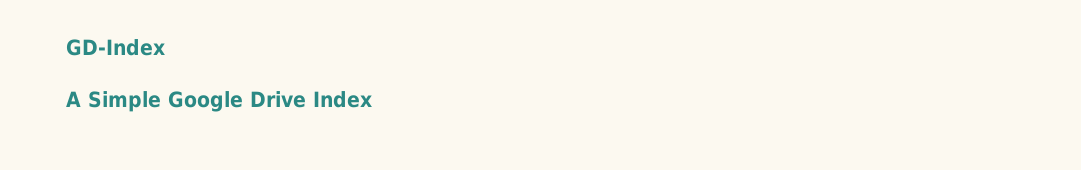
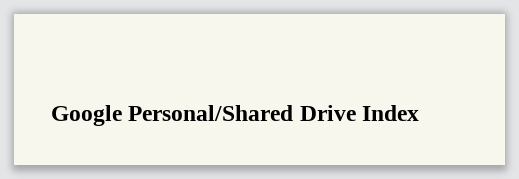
[66,39,165,56] [66,91,243,112] GD-Index // A Simple Google -> [51,105,294,126] Google Personal/Shared

